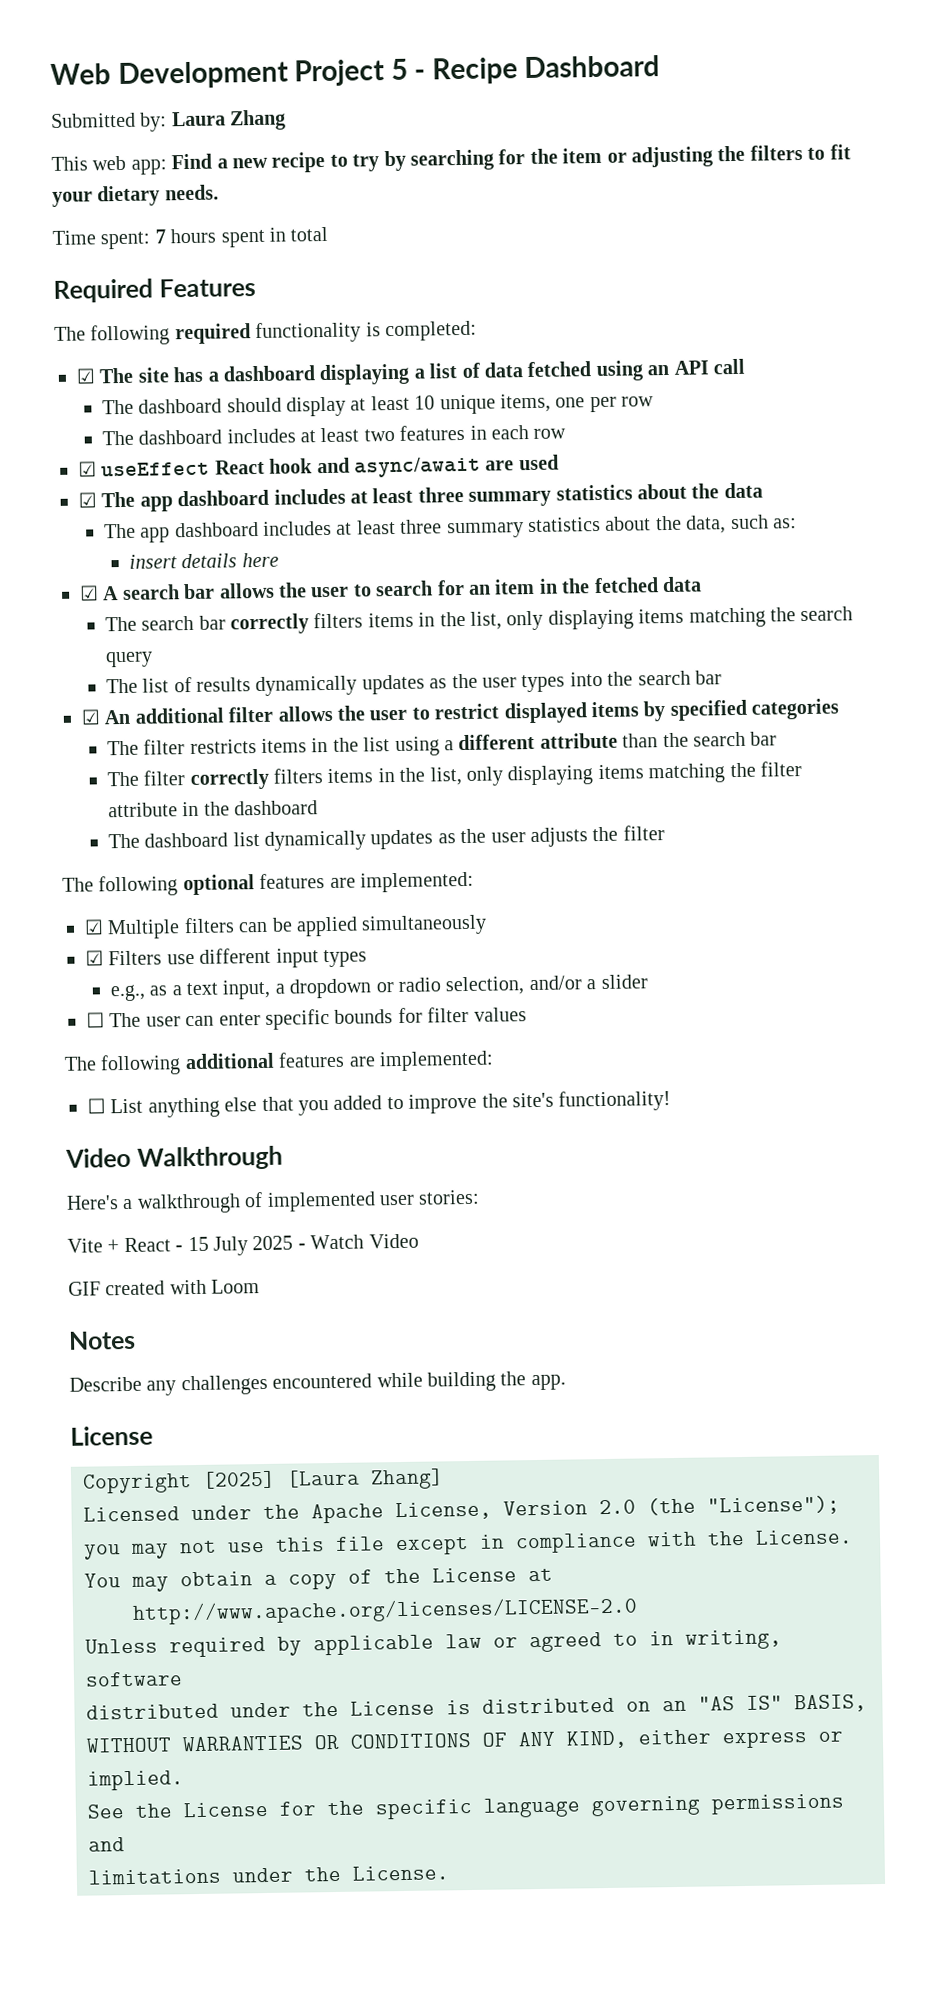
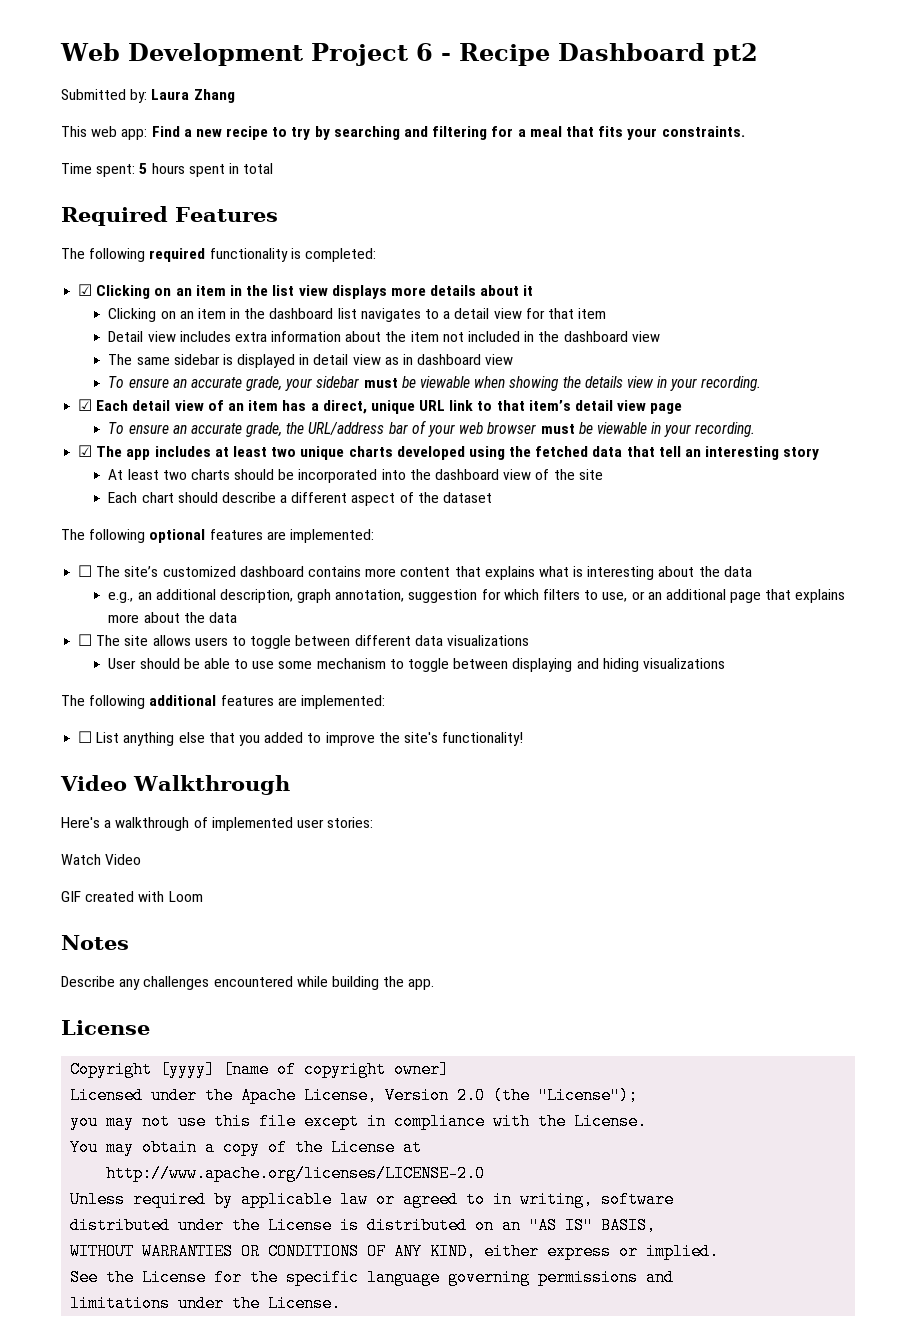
[390,58,408,81] 5 -> [415,43,433,61] 6
(661, 67) none -> [712,43,758,66] pt2
[498,144,851,168] [52,184,219,207] for the item or adjusting the filters to fit your dietary needs. -> [404,126,745,140] and filtering for a meal that fits your constraints.
[154,229,166,244] 7 -> [139,163,148,174] 5
[99,358,745,386] [101,393,655,417] [101,424,567,446] [78,454,559,478] [78,482,763,512] [103,514,798,543] [128,552,279,569] [79,576,702,601] [104,606,854,635] [104,651,153,668] [105,670,723,697] [81,698,840,725] [106,731,778,757] [106,761,803,791] [107,800,319,818] [107,825,665,851] The site has a dashboard displaying a list of data fetched using an API call // The dashboard should display at least 10 unique items, one per row // The dashboard includes at least two features in each row // ☑ useEffect React hook and async/await are used // ☑ The app dashboard includes at least three summary statistics about the data // The app dashboard includes at least three summary statistics about the data, such as: // insert details here // ☑ A search bar allows the user to search for an item in the fetched data // The search bar correctly filters items in the list, only displaying items matching the search query // The list of results dynamically updates as the user types into the search bar // ☑ An additional filter allows the user to restrict displayed items by specified categories // The filter restricts items in the list using a different attribute than the search bar // The filter correctly filters items in the list, only displaying items matching the filter attribute in the dashboard // The dashboard list dynamically updates as the user adjusts the filter -> [96,285,534,299] [108,308,607,322] [108,331,660,342] [108,354,514,368] [108,376,762,391] [78,399,683,414] [108,420,756,437] [78,445,820,460] [108,469,603,483] [108,492,493,506] Clicking on an item in the list view displays more details about it // Clicking on an item in the dashboard list navigates to a detail view for that item // Detail view includes extra information about the item not included in the dashboard view // The same sidebar is displayed in detail view as in dashboard view // To ensure an accurate grade, your sidebar must be viewable when showing the details view in your recording. // ☑ Each detail view of an item has a direct, unique URL link to that item’s detail view page // To ensure an accurate grade, the URL/address bar of your web browser must be viewable in your recording. // ☑ The app includes at least two unique charts developed using the fetched data that tell an interesting story // At least two charts should be incorporated into the dashboard view of the site // Each chart should describe a different aspect of the dataset
[84,914,488,940] [85,947,367,968] [109,974,648,1002] [86,1006,527,1030] ☑ Multiple filters can be applied simultaneously // ☑ Filters use different input types // e.g., as a text input, a dropdown or radio selection, and/or a slider // ☐ The user can enter specific bounds for filter values -> [78,565,752,580] [108,589,846,603] [108,612,237,623] [78,634,529,649] [108,658,725,672] ☐ The site’s customized dashboard contains more content that explains what is interesting about the data // e.g., an additional description, graph annotation, suggestion for which filters to use, or an additional page that explains more about the data // ☐ The site allows users to toggle between different data visualizations // User should be able to use some mechanism to toggle between displaying and hiding visualizations
[67,1235,306,1256] Vite + React - 15 July 2025 - -> (374, 822) none
[202,1468,444,1490] [2025] [Laura Zhang] -> [160,1061,450,1078] [yyyy] [name of copyright owner]

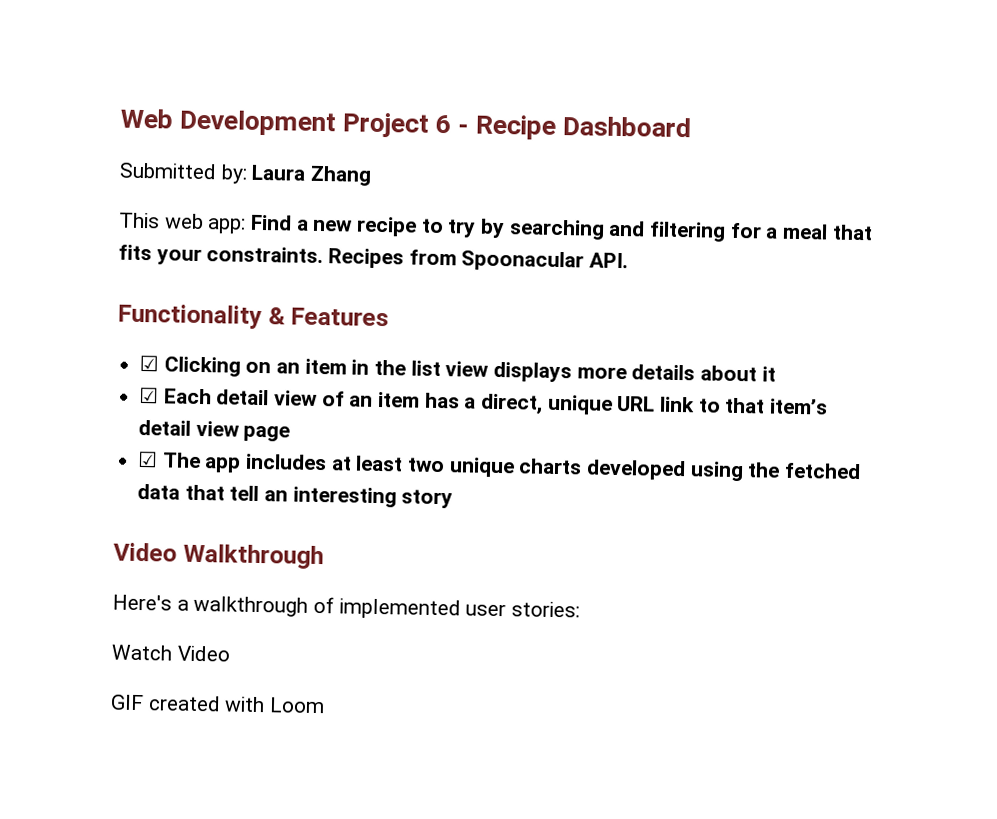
[712,43,758,66] pt2 -> (691, 127) none
[61,163,274,177] [61,206,278,226] [61,248,376,262] // Time spent: 5 hours spent in total // Required Features // The following required functionality is completed: -> [328,248,629,272] [117,303,390,330] Recipes from Spoonacular API. // Functionality & Features
[108,308,607,322] [108,331,660,342] [108,354,514,368] [108,376,762,391] // Clicking on an item in the dashboard list navigates to a detail view for that item // Detail view includes extra information about the item not included in the dashboard view // The same sidebar is displayed in detail view as in dashboard view // To ensure an accurate grade, your sidebar must be viewable when showing the details view in your recording. -> (776, 374) none
[108,420,756,437] // To ensure an accurate grade, the URL/address bar of your web browser must be viewable in your recording. -> (291, 433) none
[108,469,603,483] [108,492,493,506] [61,529,374,543] [78,565,752,580] [108,589,846,603] [108,612,237,623] [78,634,529,649] [108,658,725,672] [61,695,385,709] [78,731,524,746] // At least two charts should be incorporated into the dashboard view of the site // Each chart should describe a different aspect of the dataset // The following optional features are implemented: // ☐ The site’s customized dashboard contains more content that explains what is interesting about the data // e.g., an additional description, graph annotation, suggestion for which filters to use, or an additional page that explains more about the data // ☐ The site allows users to toggle between different data visualizations // User should be able to use some mechanism to toggle between displaying and hiding visualizations // The following additional features are implemented: // ☐ List anything else that you added to improve the site's functionality! -> (454, 499) none
[61,935,129,950] [61,976,435,990] [61,1020,150,1035] [70,1061,450,1078] [70,1087,639,1104] [70,1113,648,1130] [70,1139,423,1156] [106,1165,486,1182] [70,1191,675,1208] [70,1217,657,1234] [70,1243,720,1260] [70,1269,675,1286] [70,1295,342,1312] // Notes // Describe any challenges encountered while building the app. // License // Copyright [yyyy] [name of copyright owner] // Licensed under the Apache License, Version 2.0 (the "License"); // you may not use this file except in compliance with the License. // You may obtain a copy of the License at // http://www.apache.org/licenses/LICENSE-2.0 // Unless required by applicable law or agreed to in writing, software // distributed under the License is distributed on an "AS IS" BASIS, // WITHOUT WARRANTIES OR CONDITIONS OF ANY KIND, either express or implied. // See the License for the specific language governing permissions and // limitations under the License. -> (326, 705) none

